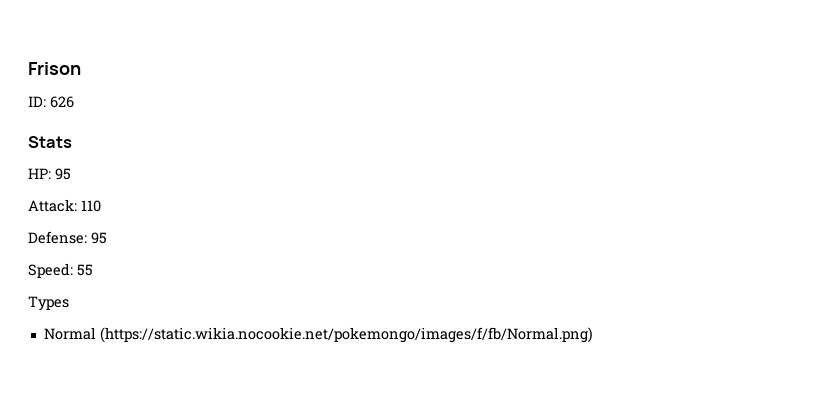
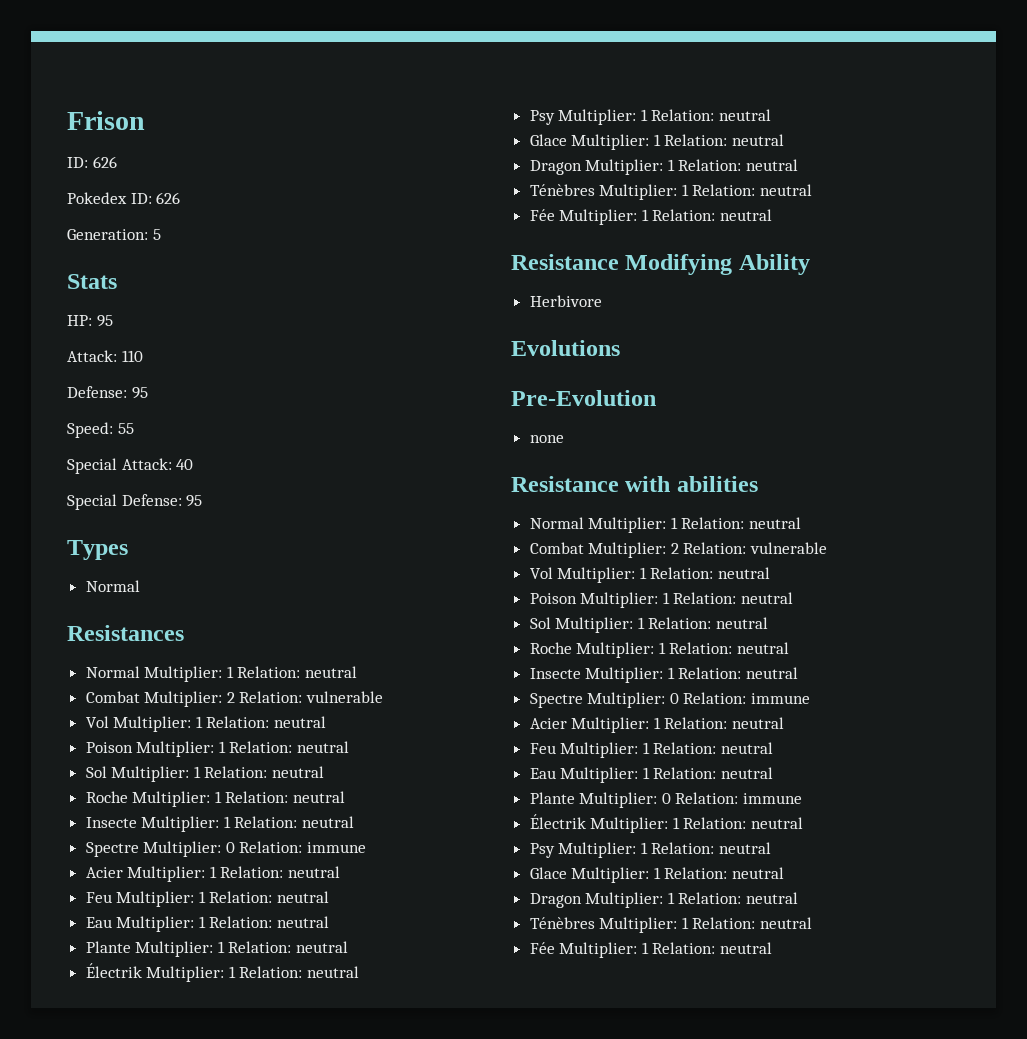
(74, 102) none -> [67,192,181,204] [67,229,161,240] // Pokedex ID: 626 // Generation: 5
[28,296,69,311] [43,327,593,343] Types // Normal (https://static.wikia.nocookie.net/pokemongo/images/f/fb/Normal.png) -> [67,458,194,474] [67,494,203,510] [67,540,128,560] [85,580,140,592] [67,625,184,641] [85,666,358,682] [85,691,384,707] [85,716,327,732] [85,741,350,757] [85,766,325,782] [85,791,346,807] [85,816,355,832] [85,841,367,857] [85,866,341,882] [85,891,330,907] [85,916,330,932] [85,941,349,957] [85,963,360,982] [529,109,772,125] [529,134,785,150] [529,159,799,175] [529,184,813,200] [529,209,773,225] [511,254,810,275] [529,295,602,307] [511,340,620,356] [511,390,656,406] [529,435,564,443] [511,476,758,492] [529,517,802,533] [529,542,828,558] [529,567,771,583] [529,592,794,608] [529,617,769,633] [529,642,790,658] [529,667,799,683] [529,692,811,708] [529,717,785,733] [529,742,774,758] [529,767,774,783] [529,792,803,808] [529,814,804,833] [529,842,772,858] [529,867,785,883] [529,892,799,908] [529,917,813,933] [529,942,773,958] Special Attack: 40 // Special Defense: 95 // Types // Normal // Resistances // Normal Multiplier: 1 Relation: neutral // Combat Multiplier: 2 Relation: vulnerable // Vol Multiplier: 1 Relation: neutral // Poison Multiplier: 1 Relation: neutral // Sol Multiplier: 1 Relation: neutral // Roche Multiplier: 1 Relation: neutral // Insecte Multiplier: 1 Relation: neutral // Spectre Multiplier: 0 Relation: immune // Acier Multiplier: 1 Relation: neutral // Feu Multiplier: 1 Relation: neutral // Eau Multiplier: 1 Relation: neutral // Plante Multiplier: 1 Relation: neutral // Électrik Multiplier: 1 Relation: neutral // Psy Multiplier: 1 Relation: neutral // Glace Multiplier: 1 Relation: neutral // Dragon Multiplier: 1 Relation: neutral // Ténèbres Multiplier: 1 Relation: neutral // Fée Multiplier: 1 Relation: neutral // Resistance Modifying Ability // Herbivore // Evolutions // Pre-Evolution // none // Resistance with abilities // Normal Multiplier: 1 Relation: neutral // Combat Multiplier: 2 Relation: vulnerable // Vol Multiplier: 1 Relation: neutral // Poison Multiplier: 1 Relation: neutral // Sol Multiplier: 1 Relation: neutral // Roche Multiplier: 1 Relation: neutral // Insecte Multiplier: 1 Relation: neutral // Spectre Multiplier: 0 Relation: immune // Acier Multiplier: 1 Relation: neutral // Feu Multiplier: 1 Relation: neutral // Eau Multiplier: 1 Relation: neutral // Plante Multiplier: 0 Relation: immune // Électrik Multiplier: 1 Relation: neutral // Psy Multiplier: 1 Relation: neutral // Glace Multiplier: 1 Relation: neutral // Dragon Multiplier: 1 Relation: neutral // Ténèbres Multiplier: 1 Relation: neutral // Fée Multiplier: 1 Relation: neutral

